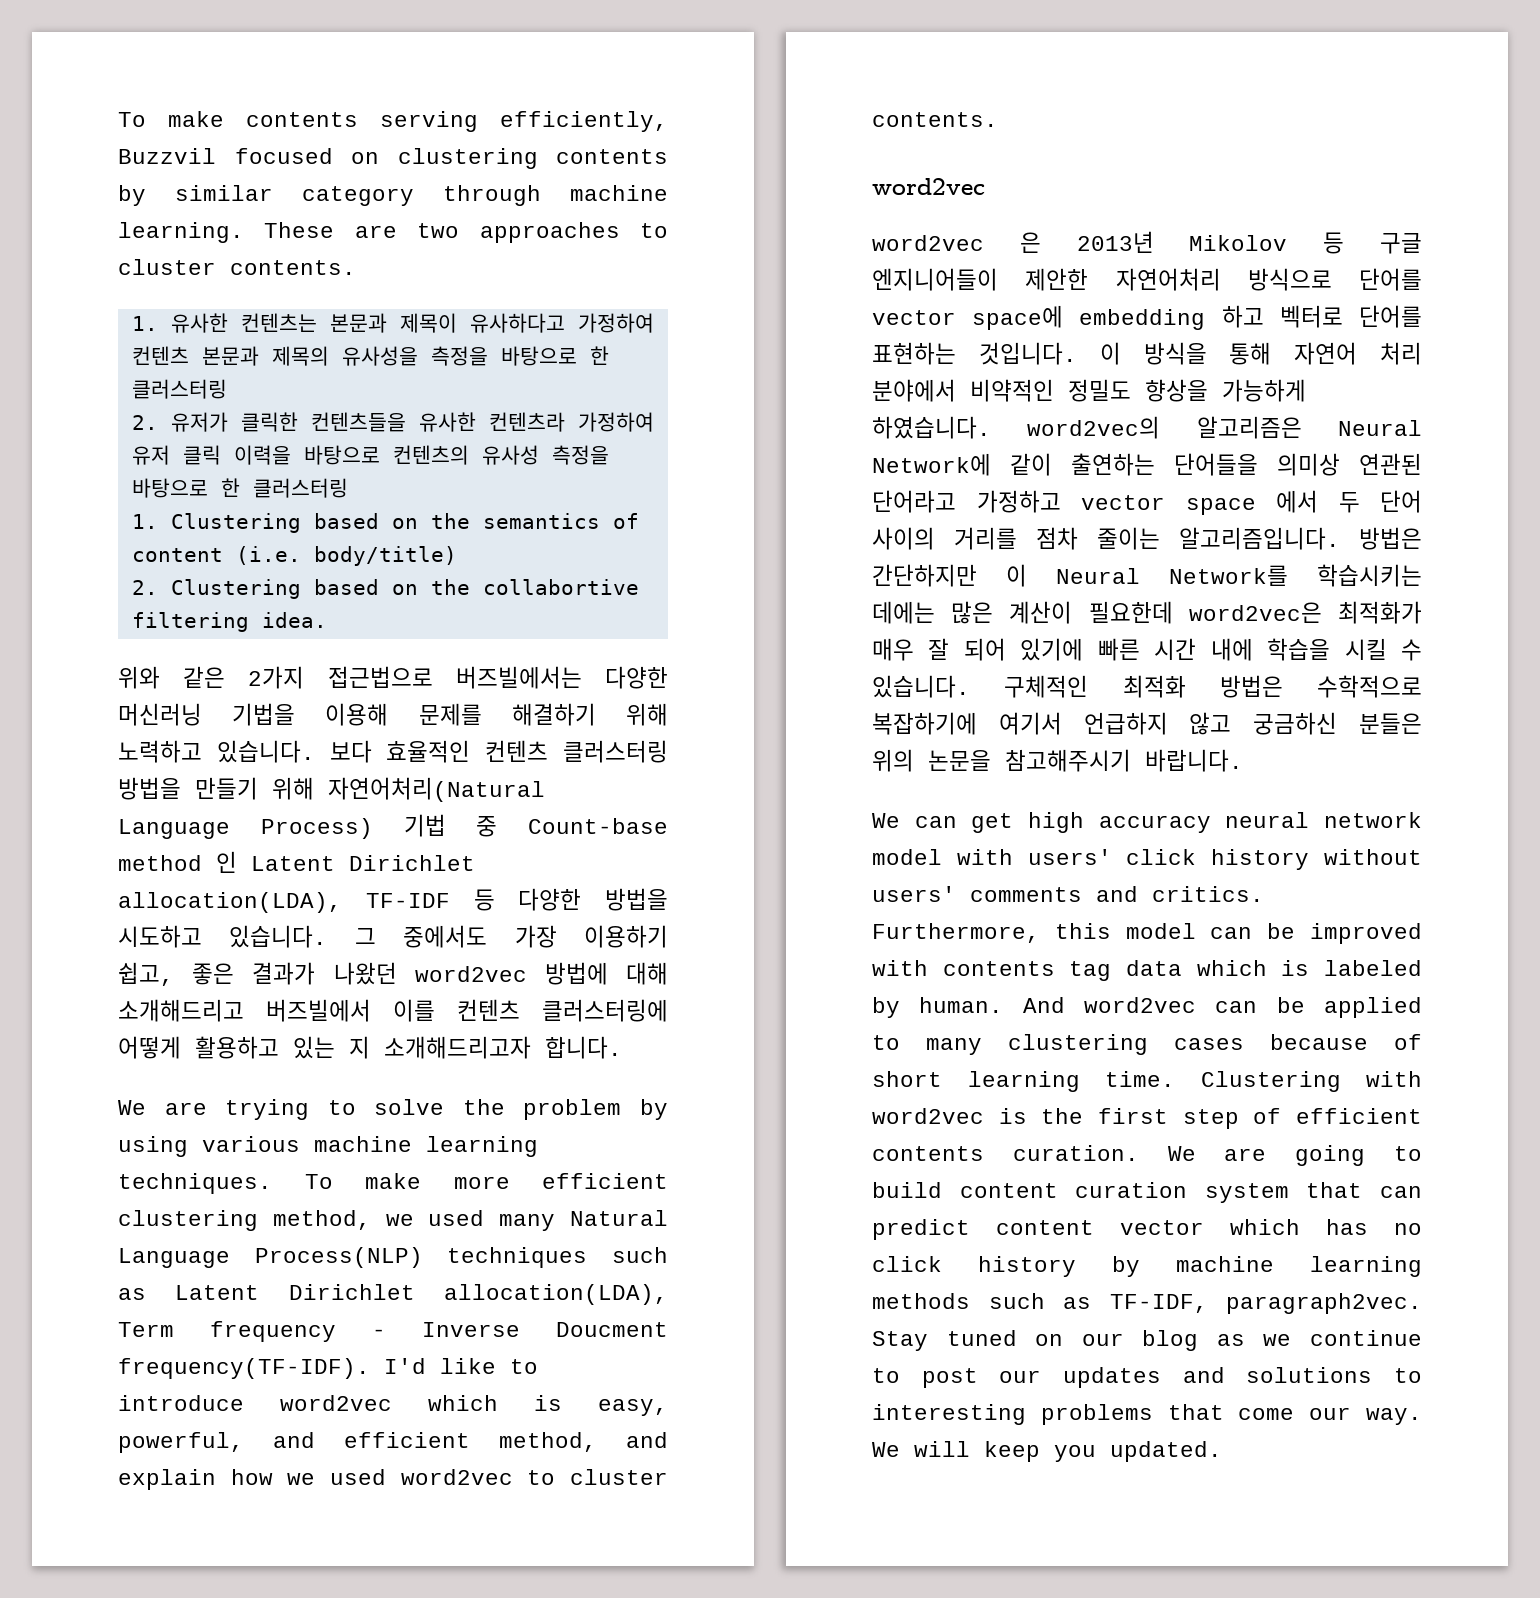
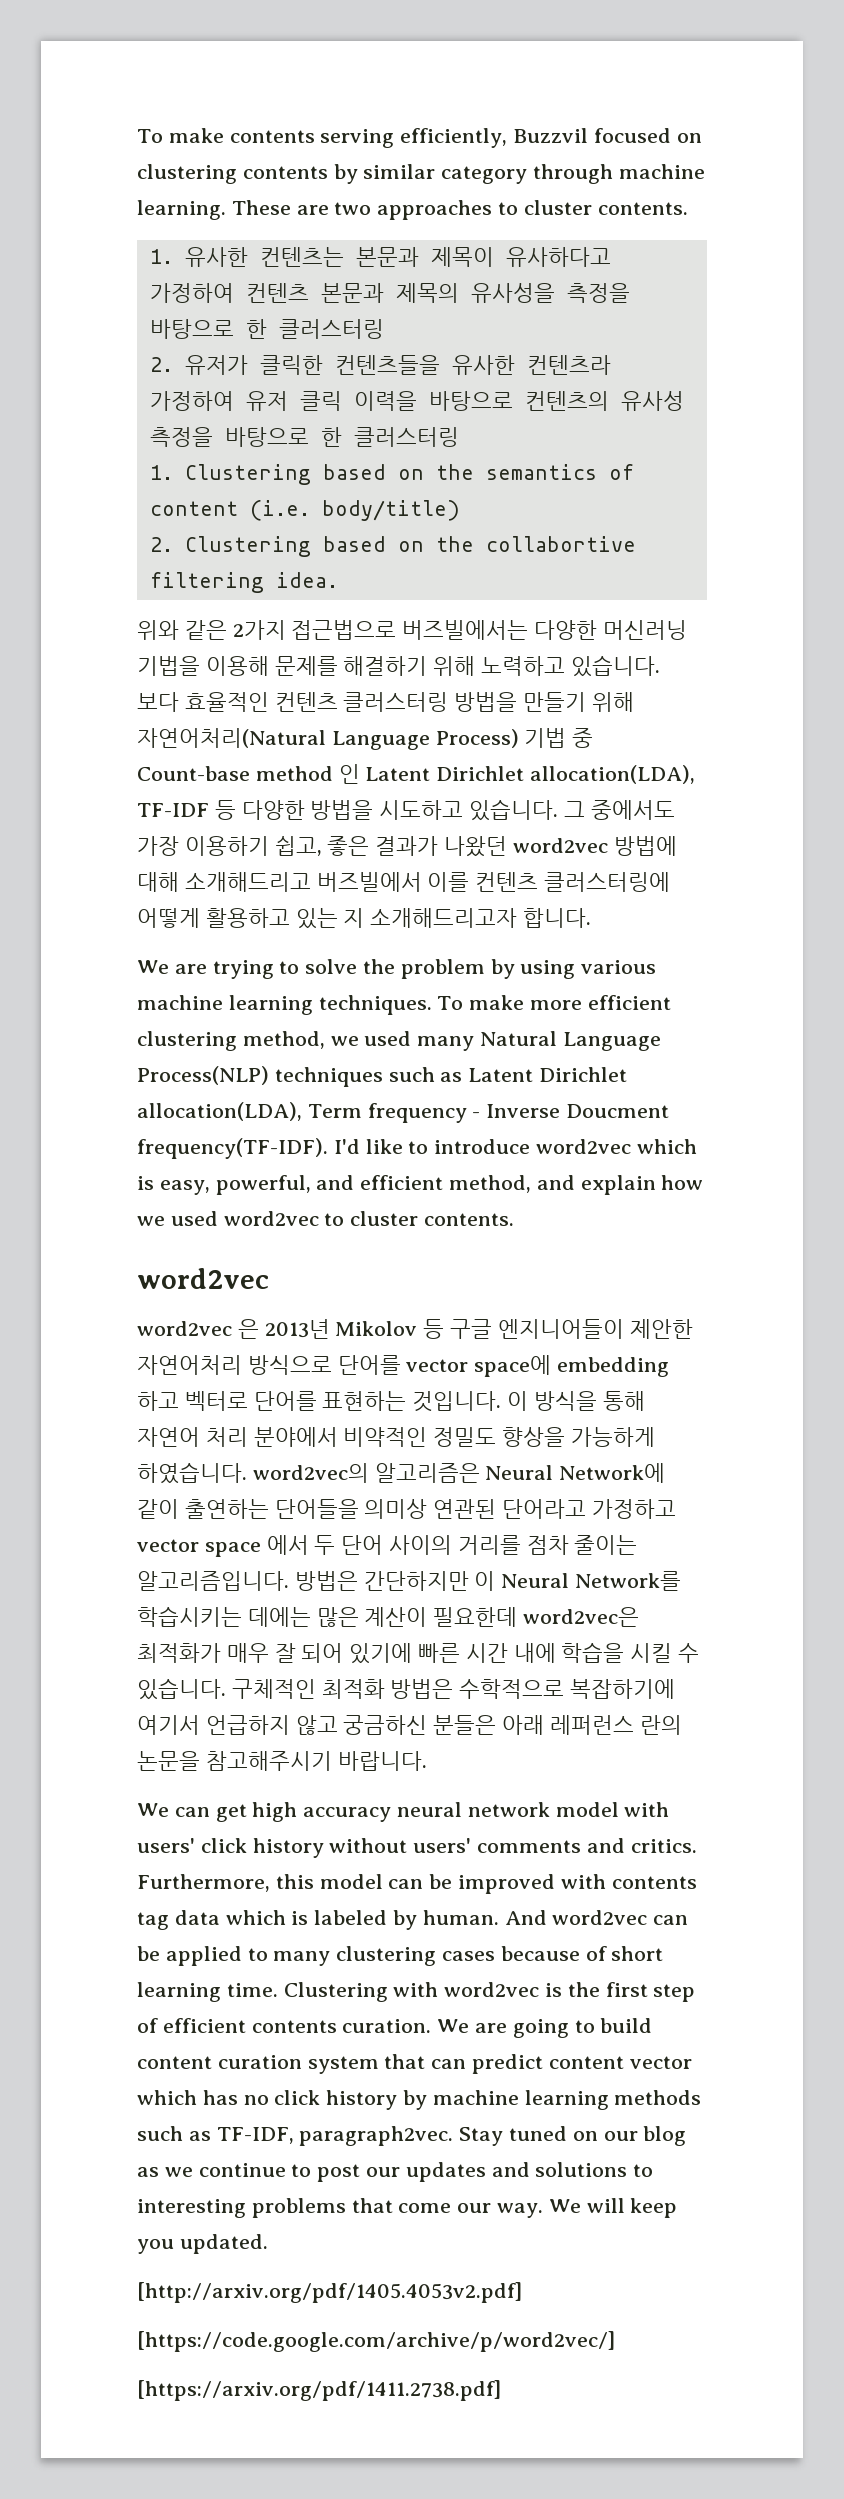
[872,749,914,772] 위의 -> [502,1715,682,1735] 아래 레퍼런스 란의
(1222, 1451) none -> [137,2282,522,2303] [137,2331,615,2352] [137,2380,501,2401] // [http://arxiv.org/pdf/1405.4053v2.pdf] // [https://code.google.com/archive/p/word2vec/] // [https://arxiv.org/pdf/1411.2738.pdf]

